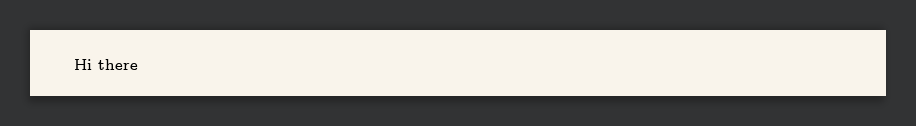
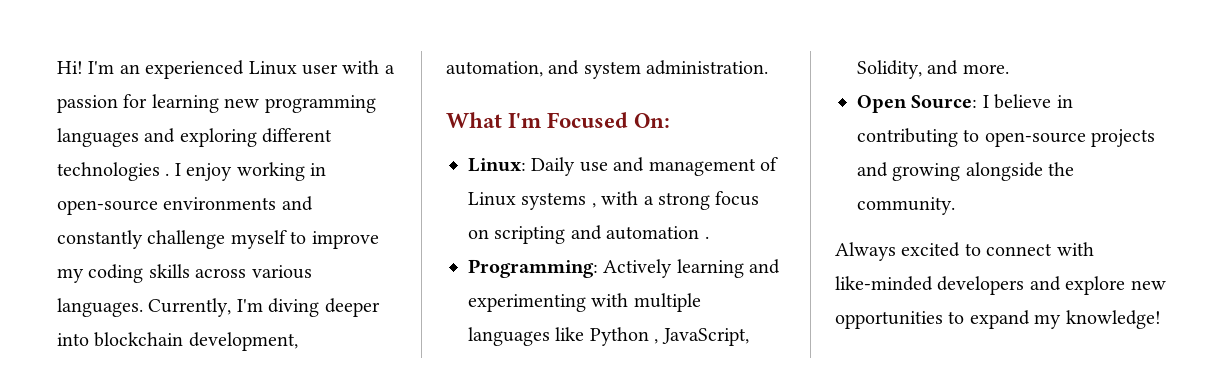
[74,59,138,70] Hi there -> [57,60,395,79] [57,94,376,113] [57,128,333,147] [57,162,326,181] [57,196,313,215] [57,230,379,249] [57,264,312,283] [57,298,380,317] [57,332,298,351] [446,60,769,79] [446,112,671,128] [468,157,778,176] [468,191,760,210] [468,225,709,244] [468,259,781,278] [468,293,701,312] [468,327,749,346] [857,60,1009,79] [857,94,1073,113] [857,128,1156,147] [857,162,1075,181] [857,197,955,215] [835,242,1094,261] [835,276,1166,295] [835,310,1161,329] Hi! I'm an experienced Linux user with a passion for learning new programming languages and exploring different technologies . I enjoy working in open-source environments and constantly challenge myself to improve my coding skills across various languages. Currently, I'm diving deeper into blockchain development, automation, and system administration. // What I'm Focused On: // Linux: Daily use and management of Linux systems , with a strong focus on scripting and automation . // Programming: Actively learning and experimenting with multiple languages like Python , JavaScript, Solidity, and more. // Open Source: I believe in contributing to open-source projects and growing alongside the community. // Always excited to connect with like-minded developers and explore new opportunities to expand my knowledge!

